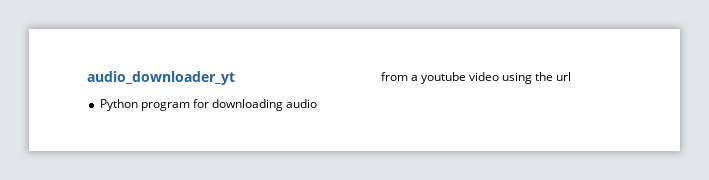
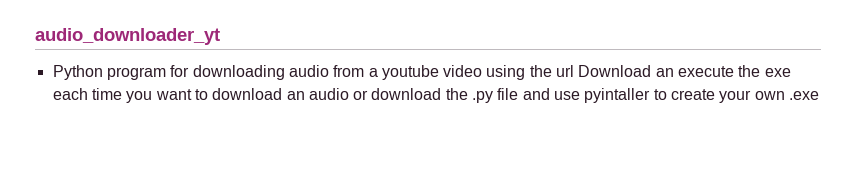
(572, 76) none -> [578,65,791,77] [52,88,820,103] Download an execute the exe each time you want to download an audio or download the .py file and use pyintaller to create your own .exe

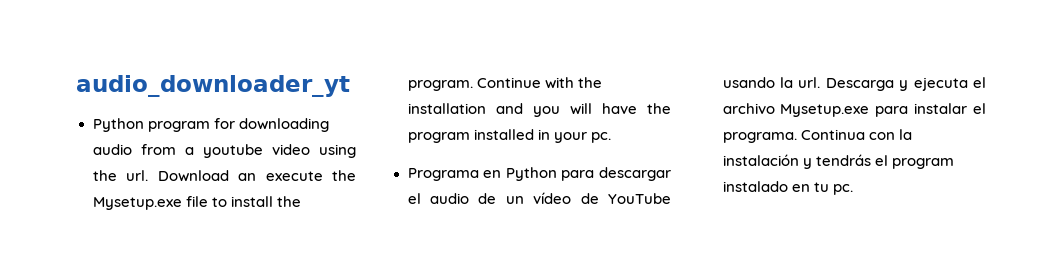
[556,65,575,77] url -> [126,170,148,181] url.
[764,68,791,77] [52,88,820,103] exe each time you want to download an audio or download the .py file and use pyintaller to create your own .exe -> [92,196,301,210] [407,77,602,91] [407,103,671,117] [407,129,611,143] [407,167,671,181] [407,192,671,204] [722,77,986,91] [722,103,986,117] [722,129,912,143] [722,154,954,169] [722,181,853,195] Mysetup.exe file to install the program. Continue with the installation and you will have the program installed in your pc. // Programa en Python para descargar el audio de un vídeo de YouTube usando la url. Descarga y ejecuta el archivo Mysetup.exe para instalar el programa. Continua con la instalación y tendrás el program instalado en tu pc.

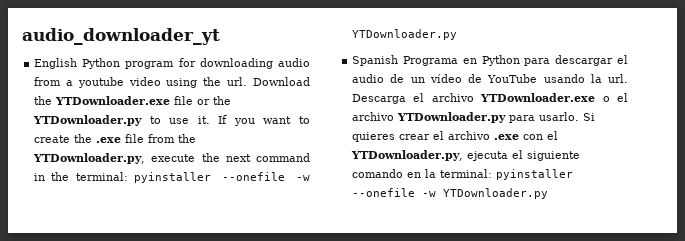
(350, 86) none -> [34,58,78,69] English
[238,170,356,181] [92,196,301,210] [407,77,602,91] [407,103,671,117] [407,129,611,143] an execute the Mysetup.exe file to install the program. Continue with the installation and you will have the program installed in your pc. // -> [34,96,232,105] [33,115,310,126] [34,134,197,143] [33,153,310,164] [34,172,310,183] [352,29,458,40] [352,55,399,66] the YTDownloader.exe file or the YTDownloader.py to use it. If you want to create the .exe file from the YTDownloader.py, execute the next command in the terminal: pyinstaller --onefile -w YTDownloader.py // Spanish
[899,77,986,91] [722,103,986,117] [722,129,912,143] [722,154,954,169] [722,181,853,195] y ejecuta el archivo Mysetup.exe para instalar el programa. Continua con la instalación y tendrás el program instalado en tu pc. -> [413,93,628,102] [352,112,596,123] [352,131,559,142] [351,150,581,161] [352,169,574,180] [352,188,549,199] el archivo YTDownloader.exe o el archivo YTDownloader.py para usarlo. Si quieres crear el archivo .exe con el YTDownloader.py, ejecuta el siguiente comando en la terminal: pyinstaller --onefile -w YTDownloader.py

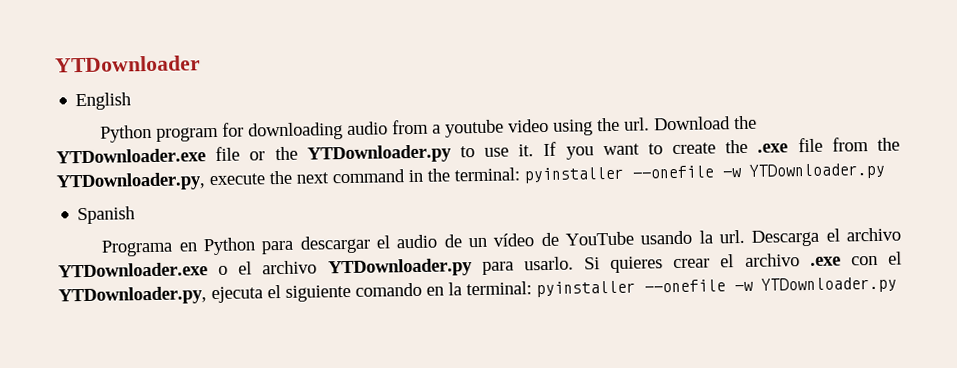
[22,28,220,45] audio_downloader_yt -> [55,55,201,73] YTDownloader
(78, 63) none -> (132, 101) //
(399, 60) none -> (136, 215) //

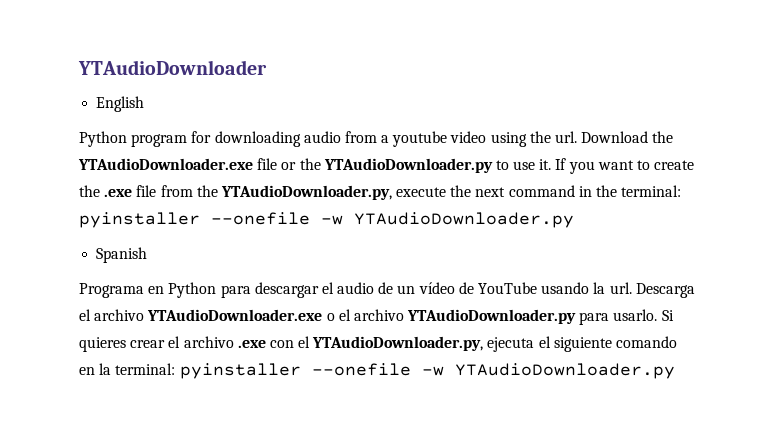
[55,55,201,73] YTDownloader -> [78,60,267,75] YTAudioDownloader
[56,148,206,164] YTDownloader.exe -> [78,158,253,170] YTAudioDownloader.exe
[306,144,452,164] YTDownloader.py -> [323,158,493,173] YTAudioDownloader.py
[56,172,206,192] YTDownloader.py, -> [220,185,392,200] YTAudioDownloader.py,
[749,162,885,180] YTDownloader.py -> [354,212,574,228] YTAudioDownloader.py
[58,262,208,278] YTDownloader.exe -> [147,309,323,321] YTAudioDownloader.exe
[327,258,473,278] YTDownloader.py -> [407,309,577,324] YTAudioDownloader.py
[58,286,207,306] YTDownloader.py, -> [312,336,484,351] YTAudioDownloader.py,
[761,276,897,294] YTDownloader.py -> [454,363,675,379] YTAudioDownloader.py

